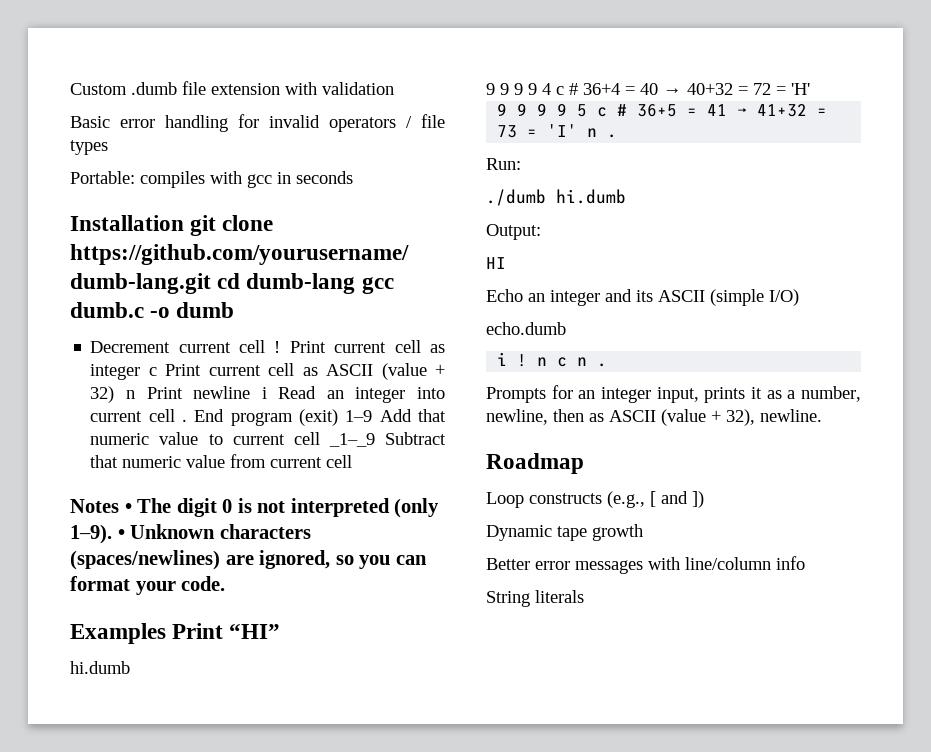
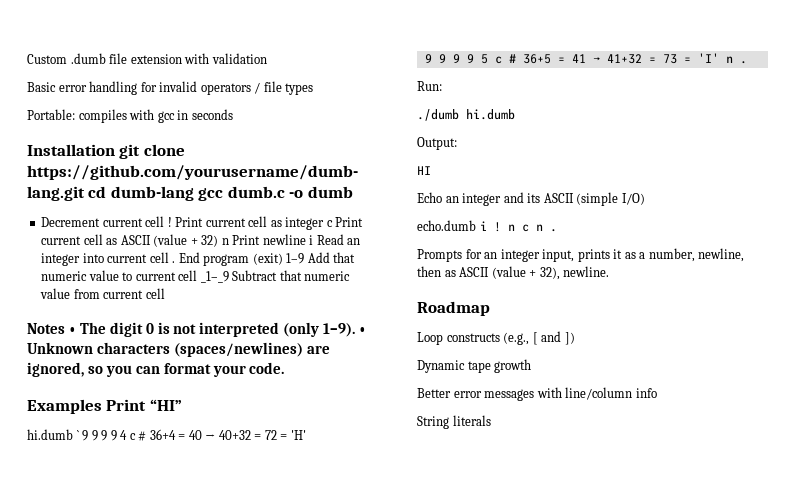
(130, 667) // -> [76,430,79,440] `
(566, 328) // -> (476, 225) none

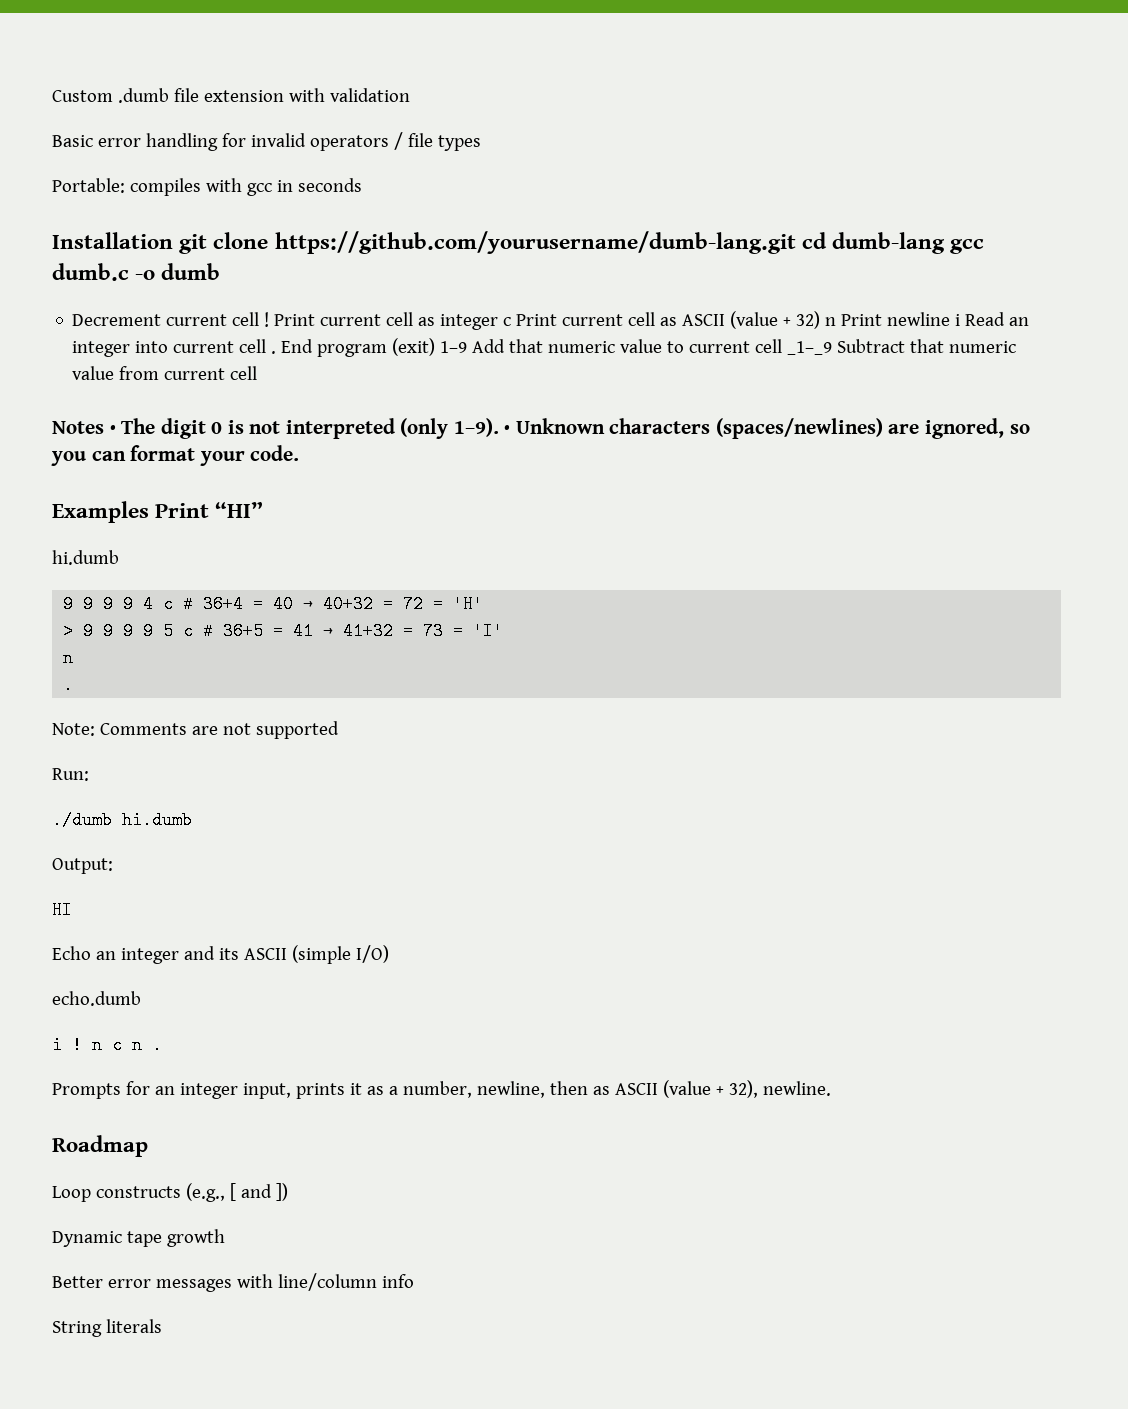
[76,430,79,440] ` -> (119, 557) //
(306, 435) none -> [63,622,74,640] >
[725,56,747,64] n . -> [63,649,74,667] [63,676,74,694] [52,721,339,739] // n // . // Note: Comments are not supported
(476, 225) none -> (141, 998) //

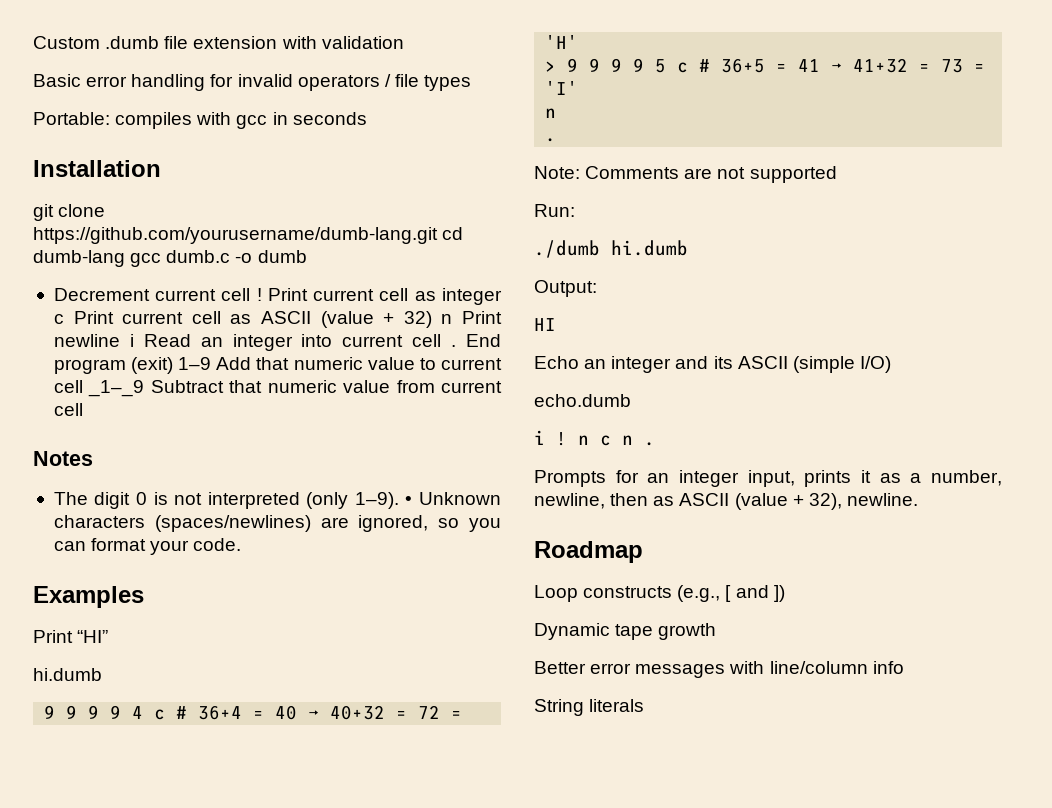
(173, 240) none -> (161, 168) //
[109,425,116,434] • -> (93, 458) //
(149, 512) none -> (144, 597) //

